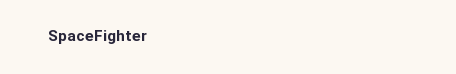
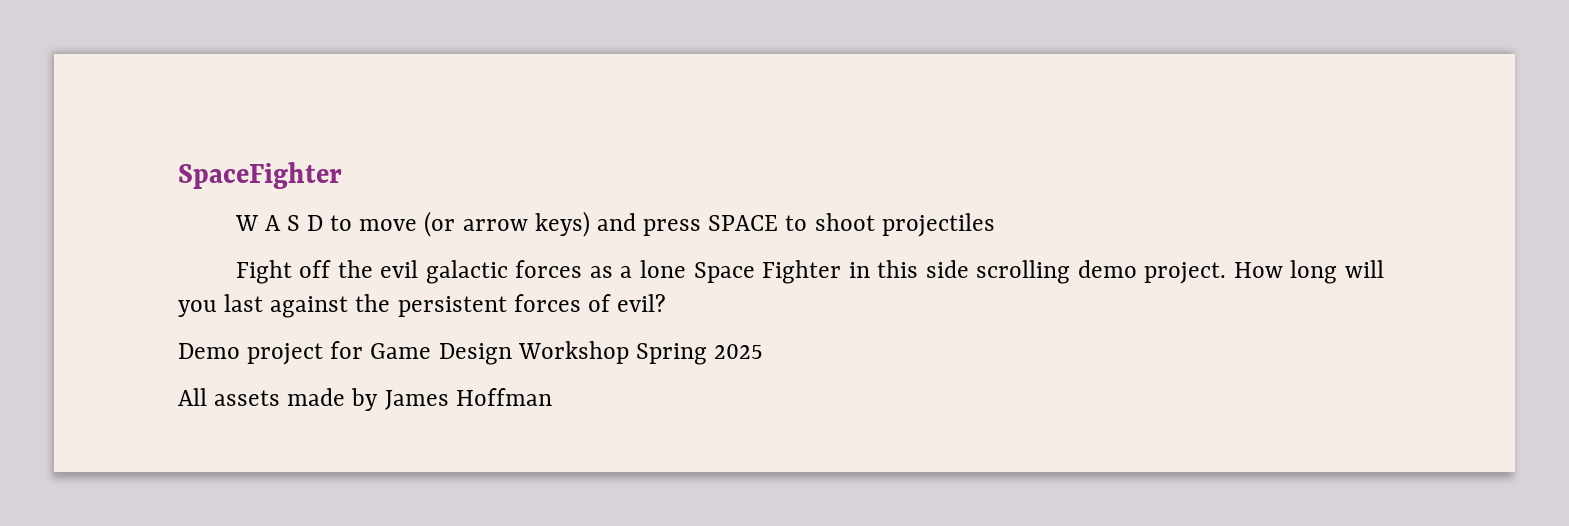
(147, 37) none -> [234,211,995,237] [235,260,1384,284] [178,294,667,318] [178,341,764,365] [178,388,552,411] // W A S D to move (or arrow keys) and press SPACE to shoot projectiles // Fight off the evil galactic forces as a lone Space Fighter in this side scrolling demo project. How long will you last against the persistent forces of evil? // Demo project for Game Design Workshop Spring 2025 // All assets made by James Hoffman

